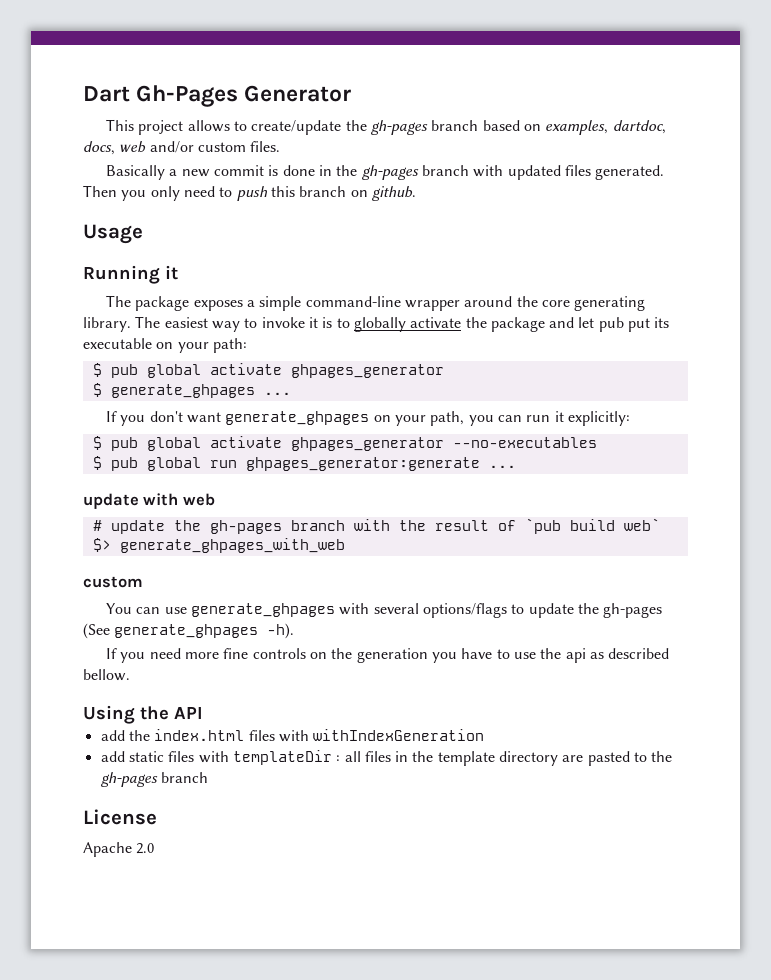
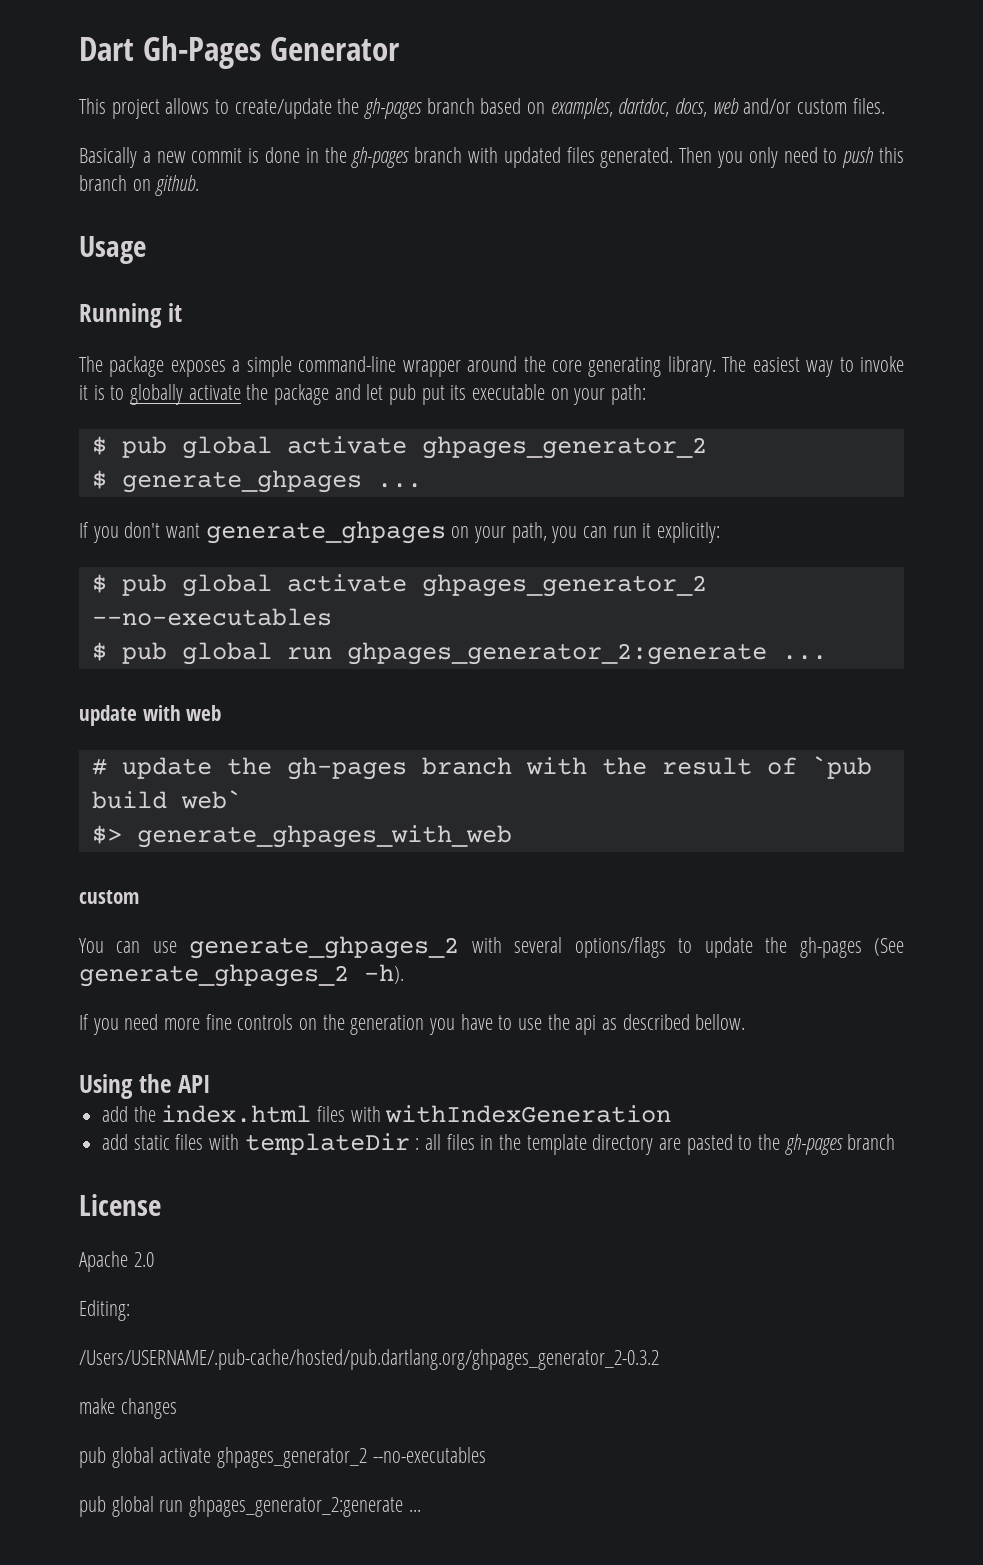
[290,364,444,378] ghpages_generator -> [421,436,707,459] ghpages_generator_2
[290,437,444,451] ghpages_generator -> [421,574,707,597] ghpages_generator_2
[245,457,480,471] ghpages_generator:generate -> [346,642,767,665] ghpages_generator_2:generate
[191,603,336,617] generate_ghpages -> [189,936,460,959] generate_ghpages_2
[114,624,259,638] generate_ghpages -> [79,964,349,987] generate_ghpages_2
(155, 848) none -> [79,1300,130,1321] [79,1349,659,1370] [79,1398,177,1419] [79,1447,486,1468] [79,1496,421,1517] // Editing: // /Users/USERNAME/.pub-cache/hosted/pub.dartlang.org/ghpages_generator_2-0.3.2 // make changes // pub global activate ghpages_generator_2 --no-executables // pub global run ghpages_generator_2:generate ...

